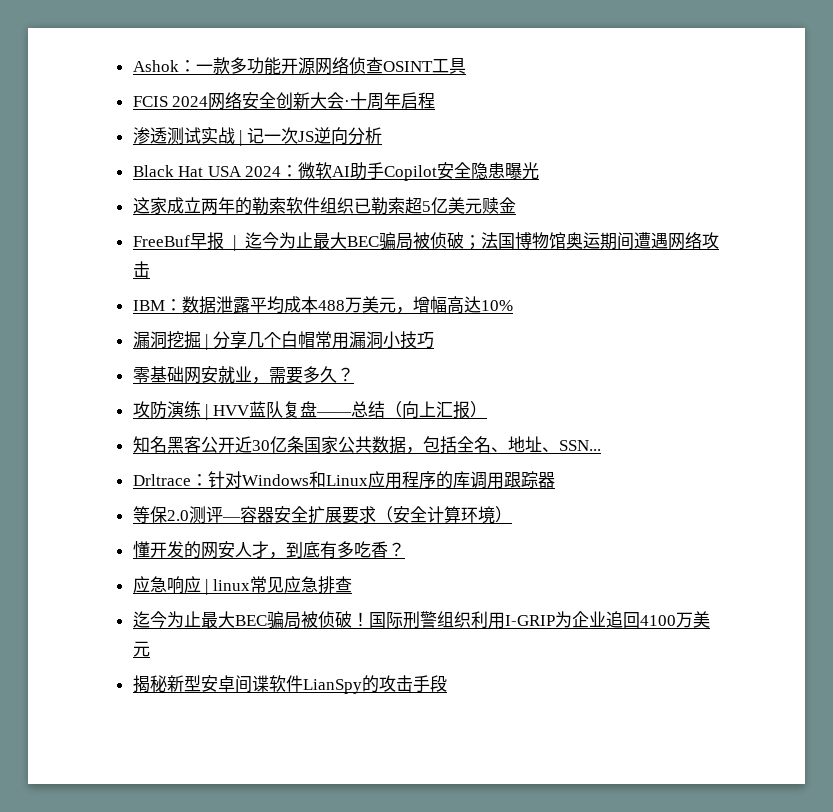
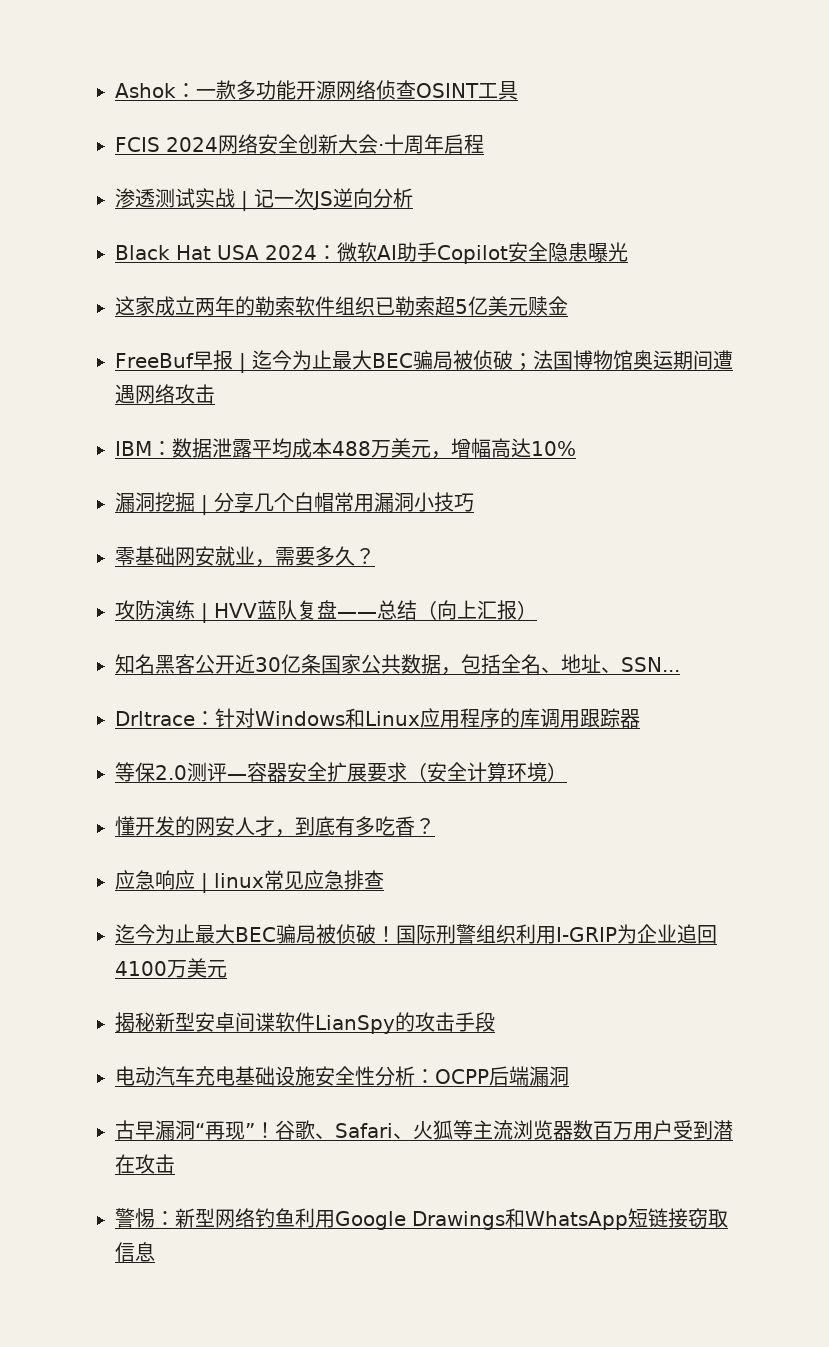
(447, 683) none -> [115,1066,569,1086] [115,1120,733,1140] [115,1154,175,1174] [115,1208,728,1230] [115,1242,155,1262] // 电动汽车充电基础设施安全性分析：OCPP后端漏洞 // 古早漏洞“再现”！谷歌、Safari、火狐等主流浏览器数百万用户受到潜在攻击 // 警惕：新型网络钓鱼利用Google Drawings和WhatsApp短链接窃取信息

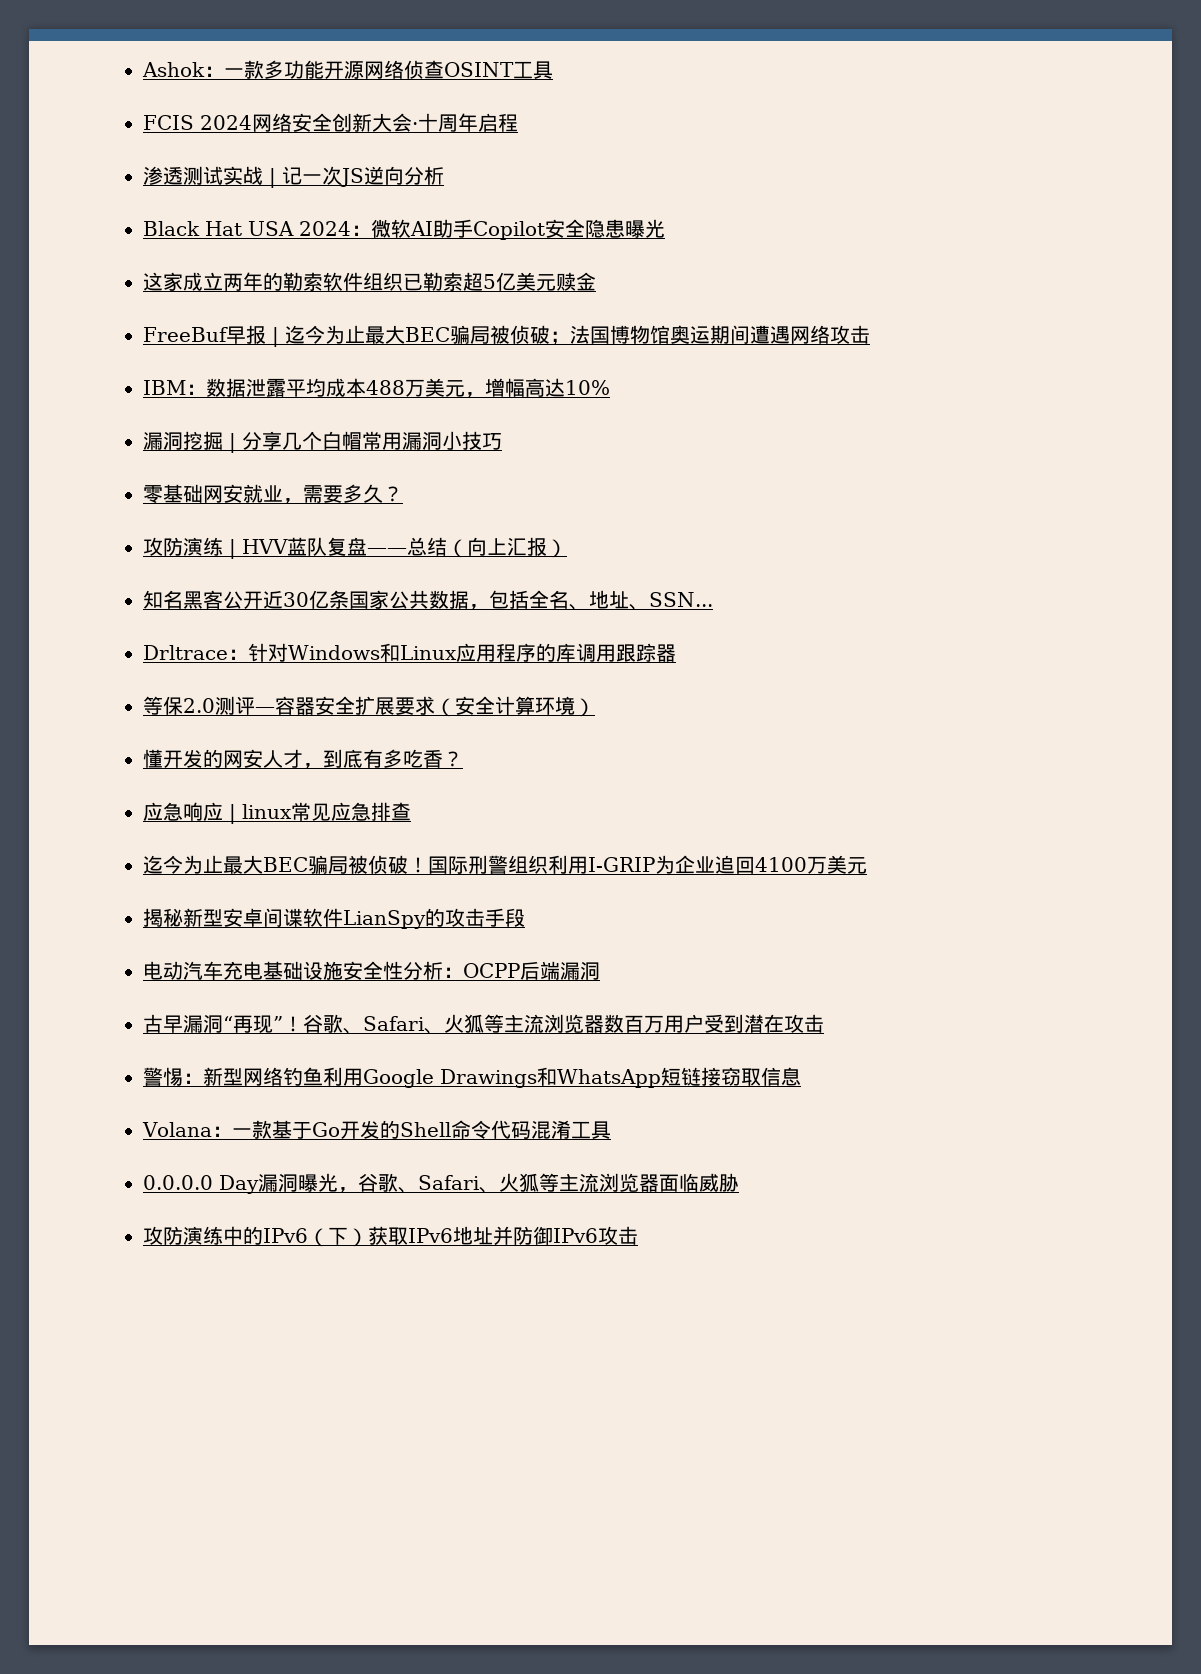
(155, 1252) none -> [142,1120,611,1139] [143,1173,739,1194] [143,1226,638,1247] // Volana：一款基于Go开发的Shell命令代码混淆工具 // 0.0.0.0 Day漏洞曝光，谷歌、Safari、火狐等主流浏览器面临威胁 // 攻防演练中的IPv6（下）获取IPv6地址并防御IPv6攻击

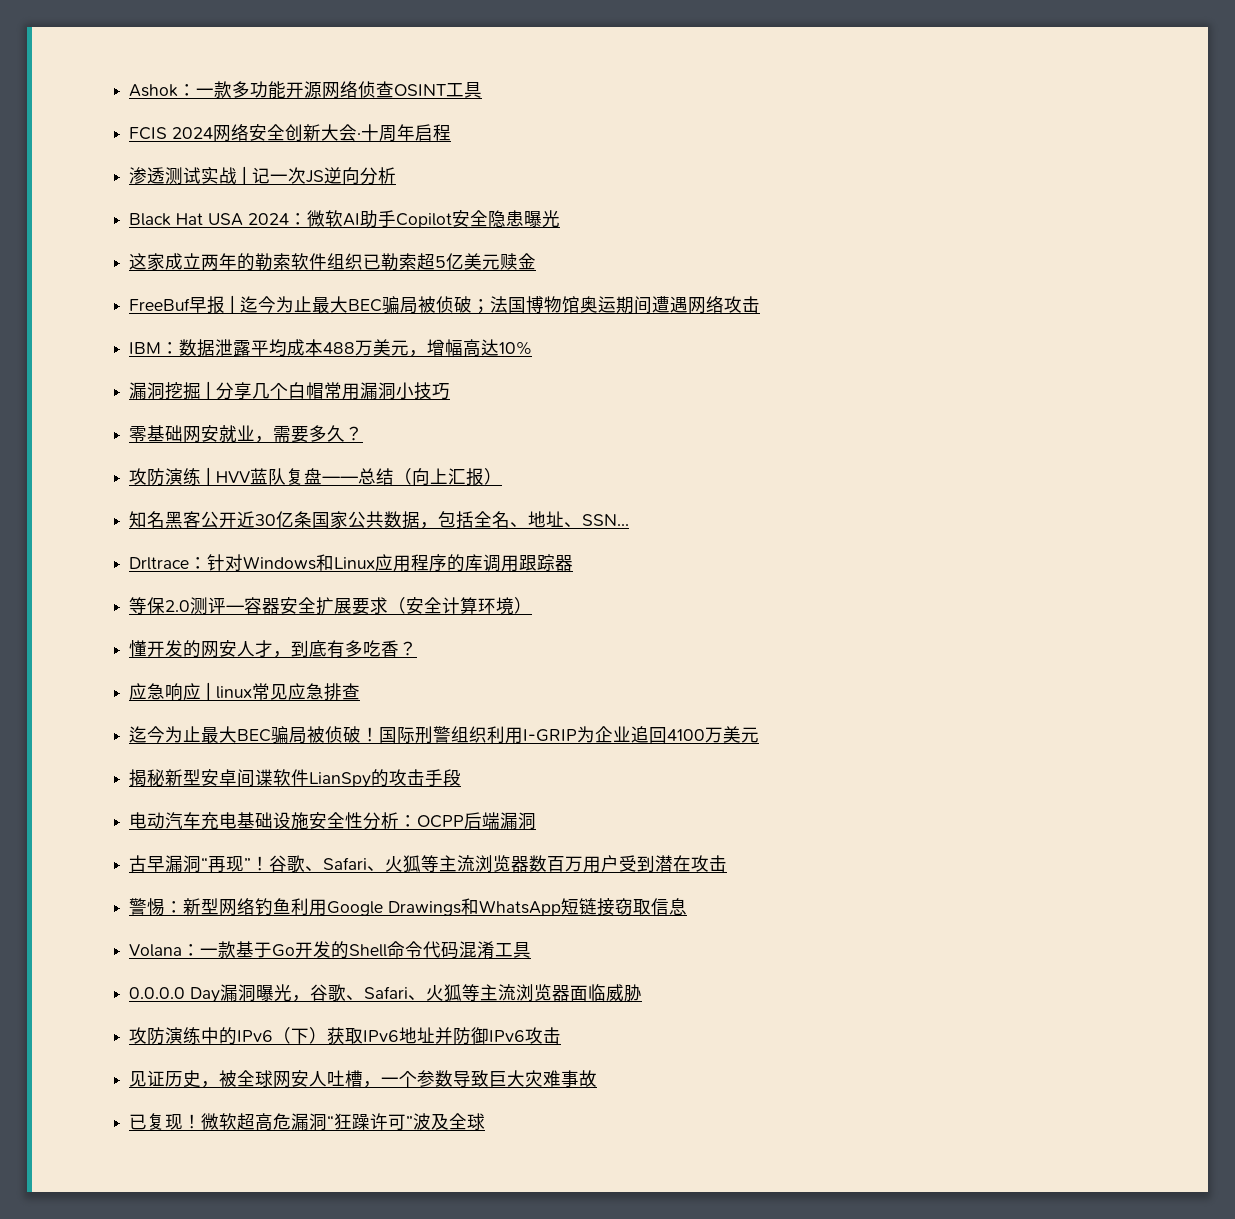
(638, 1235) none -> [129,1070,598,1088] [129,1113,486,1131] // 见证历史，被全球网安人吐槽，一个参数导致巨大灾难事故 // 已复现！微软超高危漏洞“狂躁许可”波及全球

